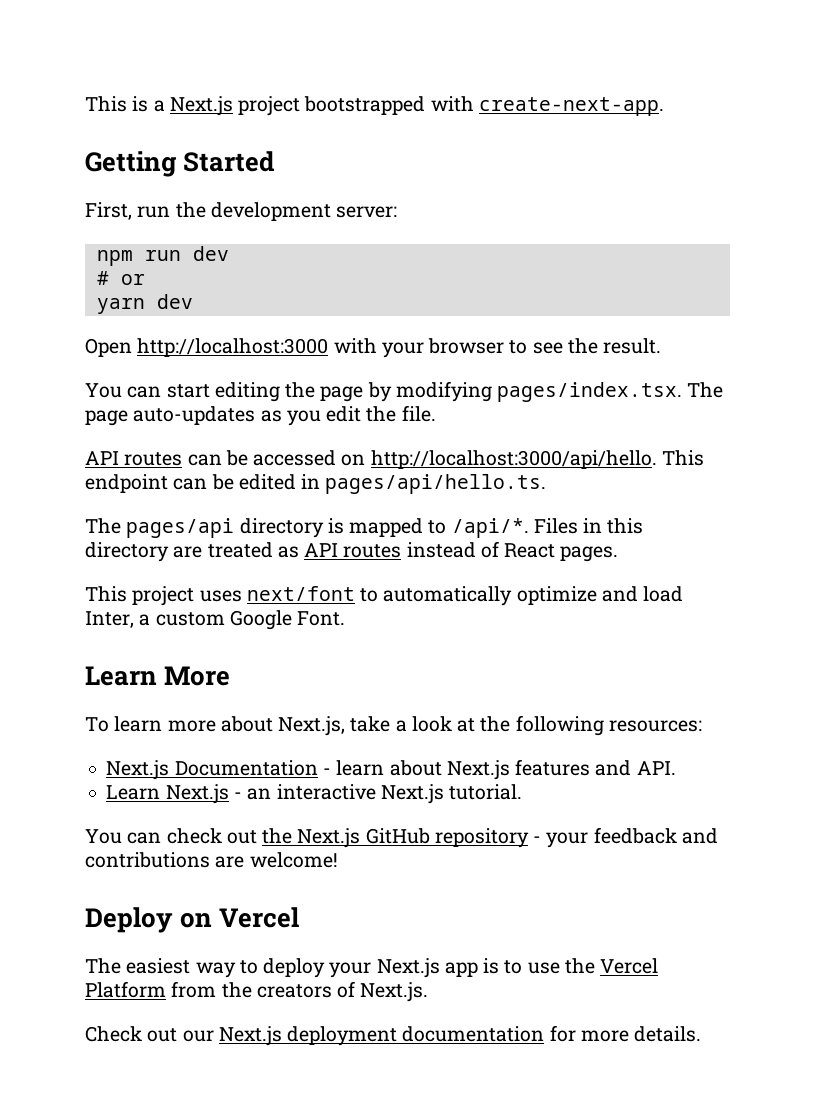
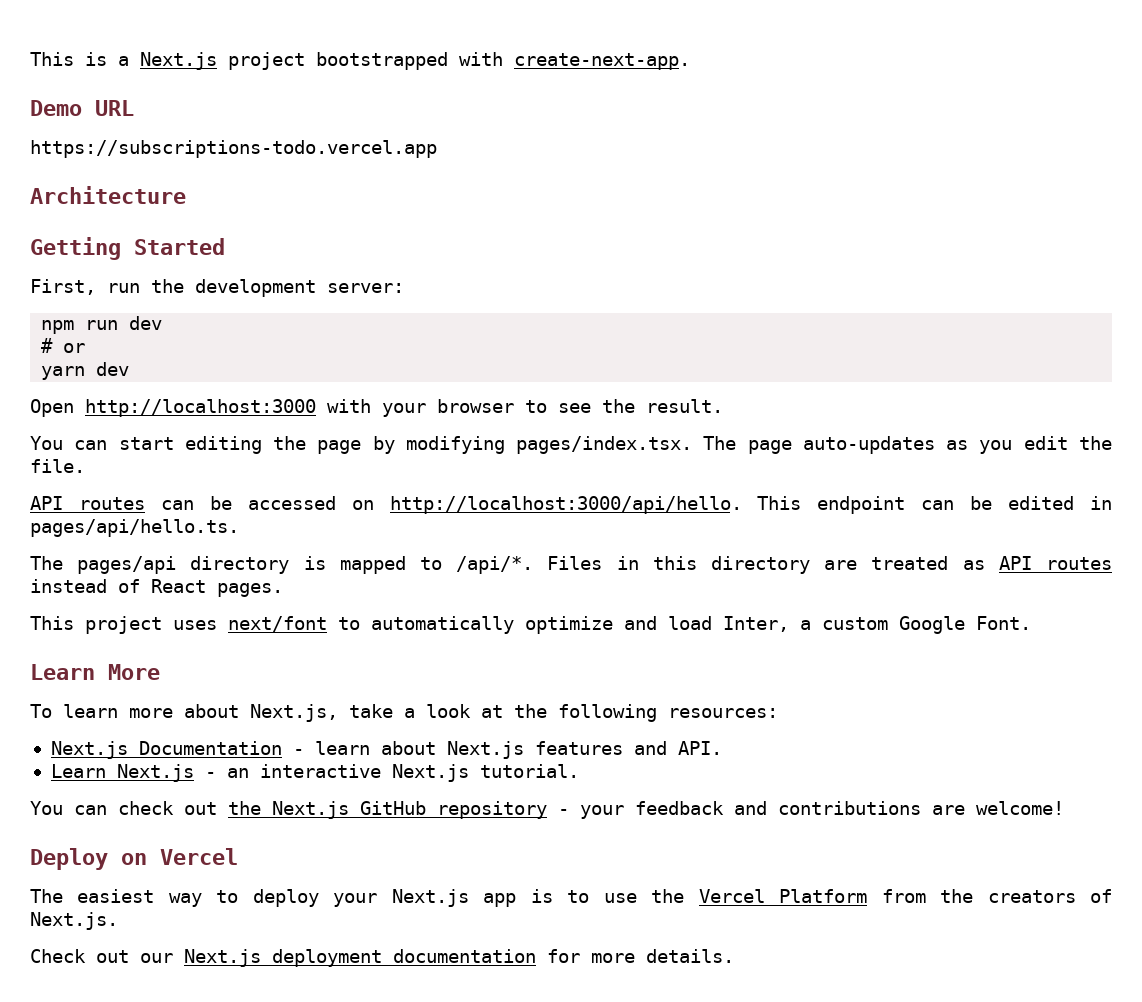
(664, 106) none -> [30,100,134,116] [30,140,437,158] [30,186,186,204] // Demo URL // https://subscriptions-todo.vercel.app // Architecture

